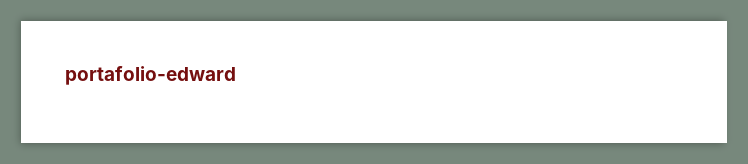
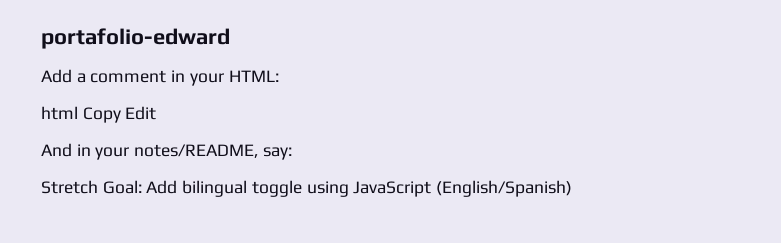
(236, 75) none -> [41,69,279,86] [41,106,157,123] [41,143,292,160] [41,180,573,197] // Add a comment in your HTML: // html Copy Edit // And in your notes/README, say: // Stretch Goal: Add bilingual toggle using JavaScript (English/Spanish)

